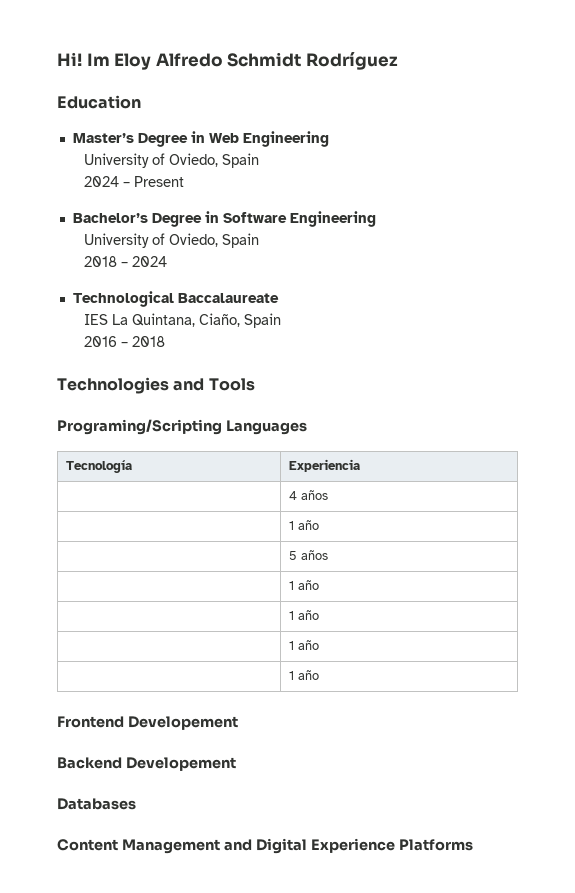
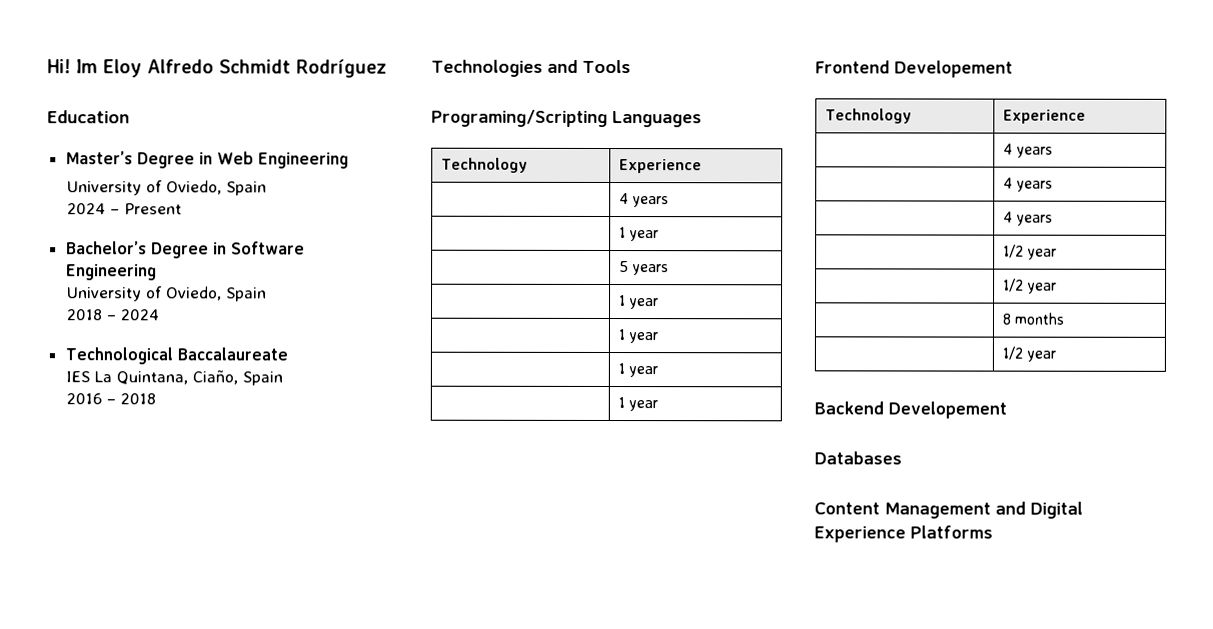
[66,460,133,473] [289,459,361,472] [289,490,329,500] [289,520,320,530] Tecnología | Experiencia // | 4 años // | 1 año -> [440,157,528,173] [618,159,702,174] [618,193,670,208] [618,227,660,242] Technology | Experience // | 4 years // | 1 year
[301,550,329,560] [289,580,320,590] [289,610,320,620] [289,640,320,650] [289,670,320,680] años // | 1 año // | 1 año // | 1 año // | 1 año -> [632,264,670,276] [618,295,660,310] [617,329,659,344] [617,363,659,378] [617,397,659,412] years // | 1 year // | 1 year // | 1 year // | 1 year
(238, 723) none -> [824,108,912,124] [1002,109,1086,124] [1002,143,1054,158] [1002,177,1054,192] [1002,211,1054,226] [1002,244,1058,260] [1002,278,1058,294] [1001,312,1066,325] [1001,346,1057,362] // Technology | Experience // | 4 years // | 4 years // | 4 years // | 1/2 year // | 1/2 year // | 8 months // | 1/2 year

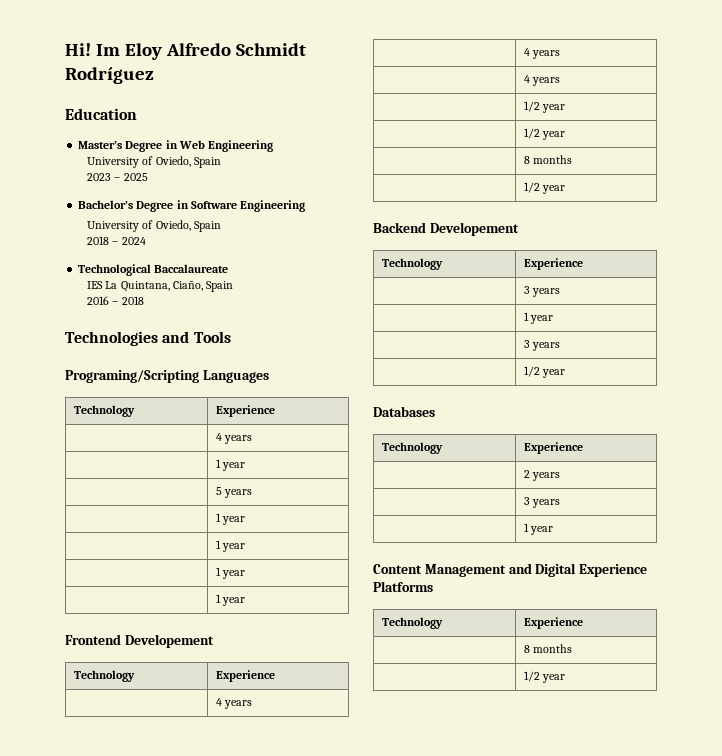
[67,203,183,215] 2024 – Present -> [87,173,148,181] 2023 – 2025
[814,451,902,465] // Databases -> [381,258,443,270] [523,258,583,270] [523,286,561,297] [523,312,554,324] [523,340,561,351] [523,366,566,378] [373,406,435,417] [381,442,443,454] [523,442,583,454] [523,470,561,481] [523,497,561,508] [523,523,554,535] // Technology | Experience // | 3 years // | 1 year // | 3 years // | 1/2 year // Databases // Technology | Experience // | 2 years // | 3 years // | 1 year
(993, 532) none -> [381,617,443,629] [523,617,583,629] [523,644,573,653] [523,671,566,683] // Technology | Experience // | 8 months // | 1/2 year

